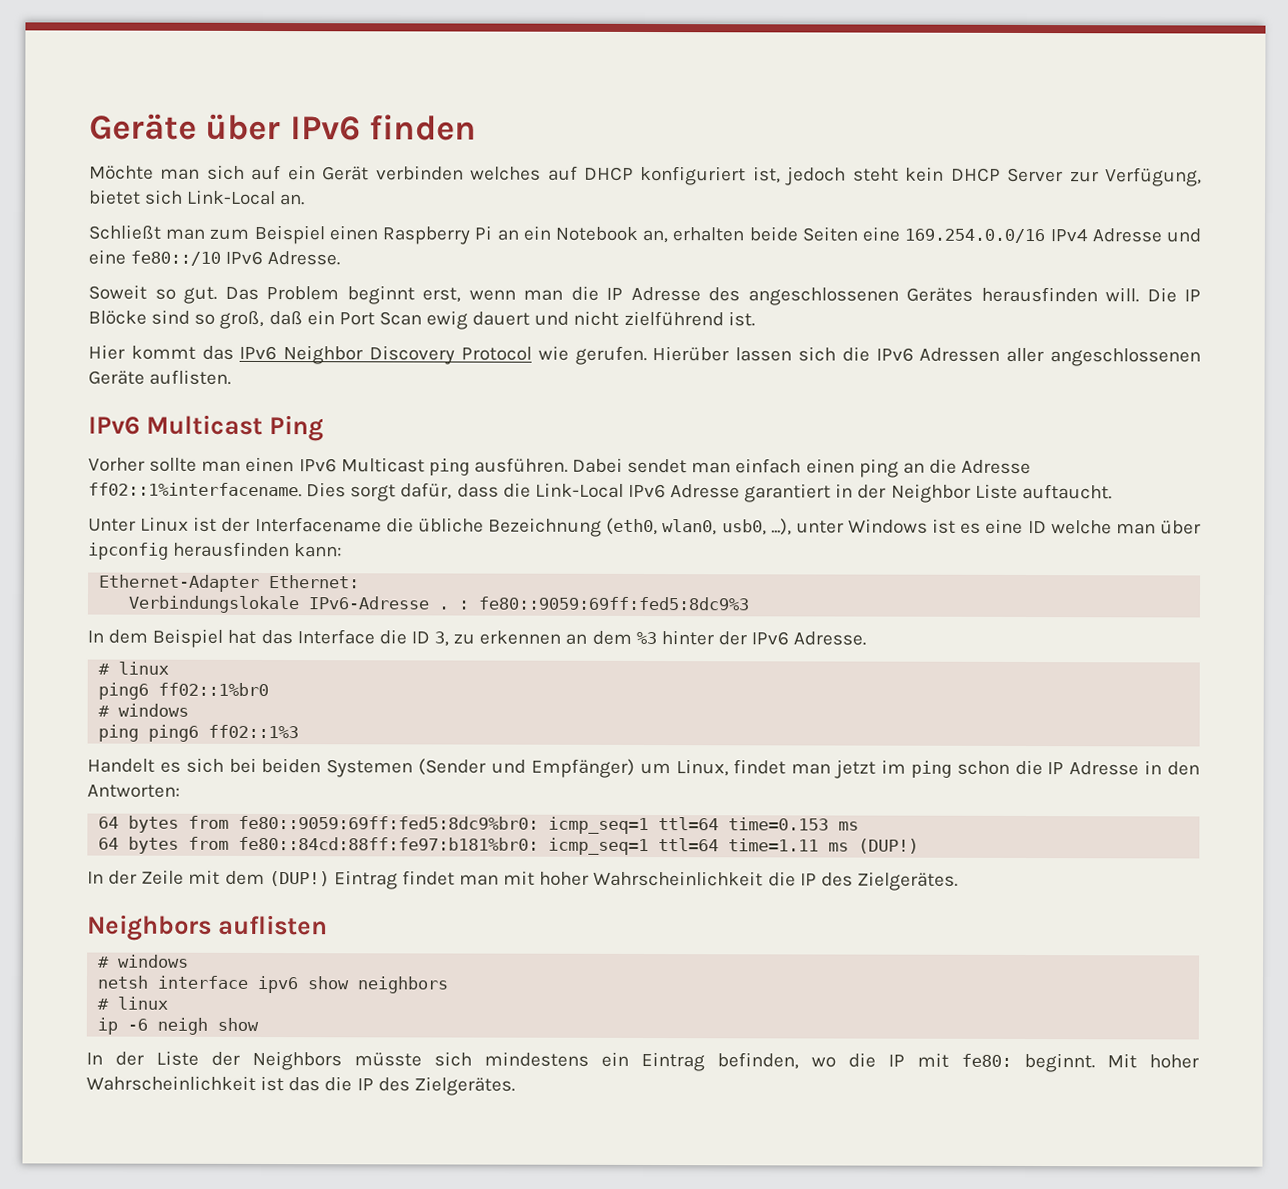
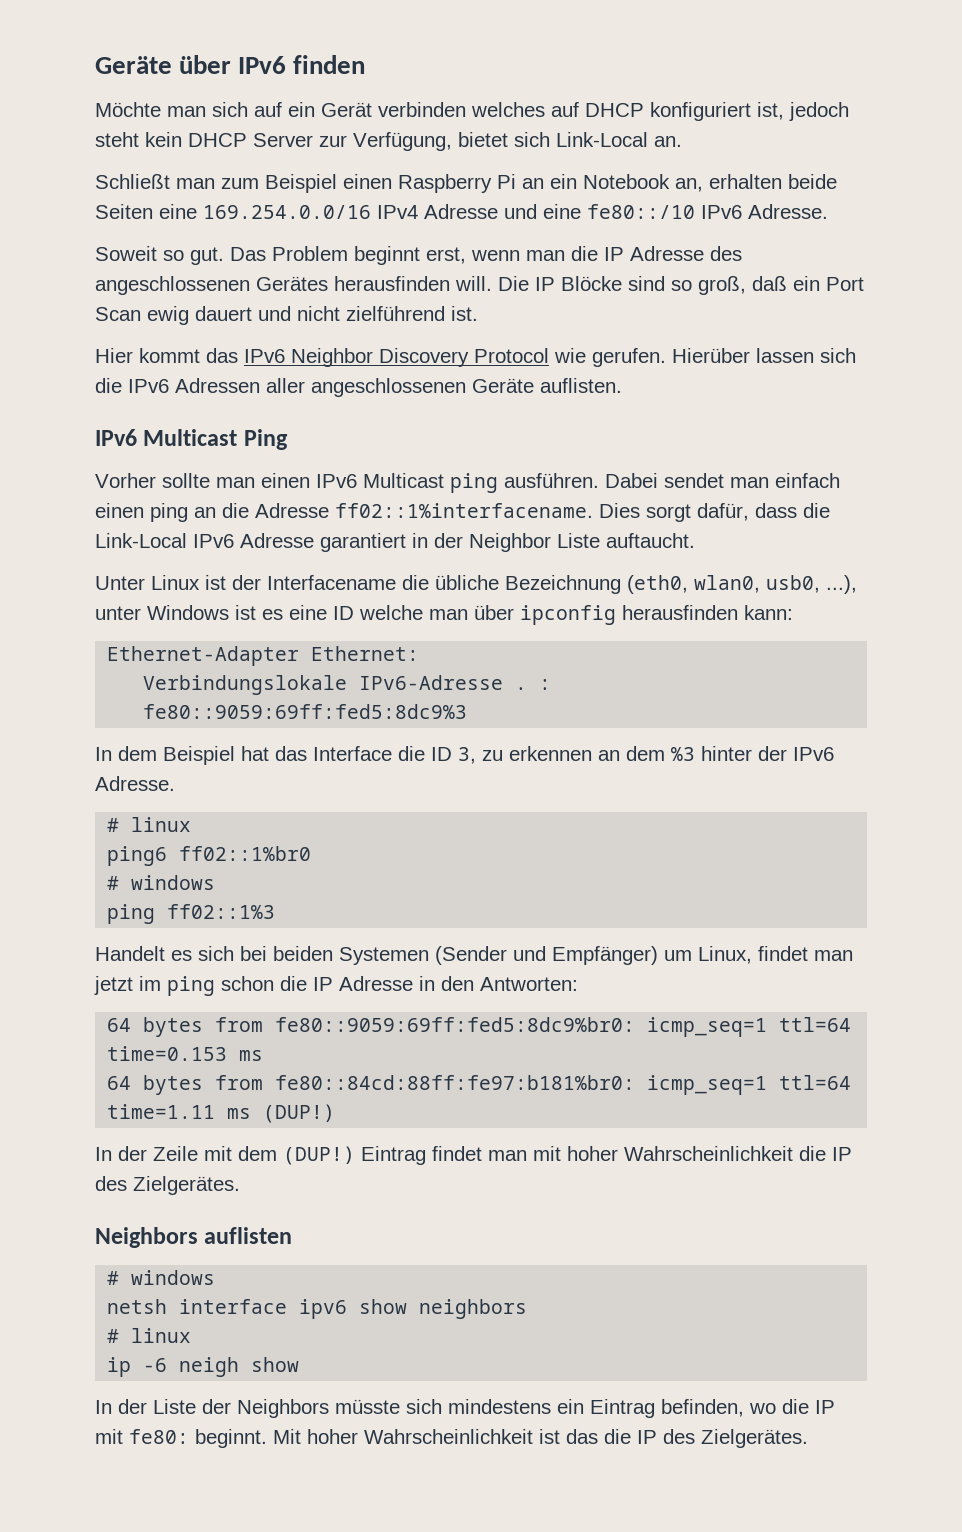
[148,724,200,742] ping6 -> (156, 914) none

